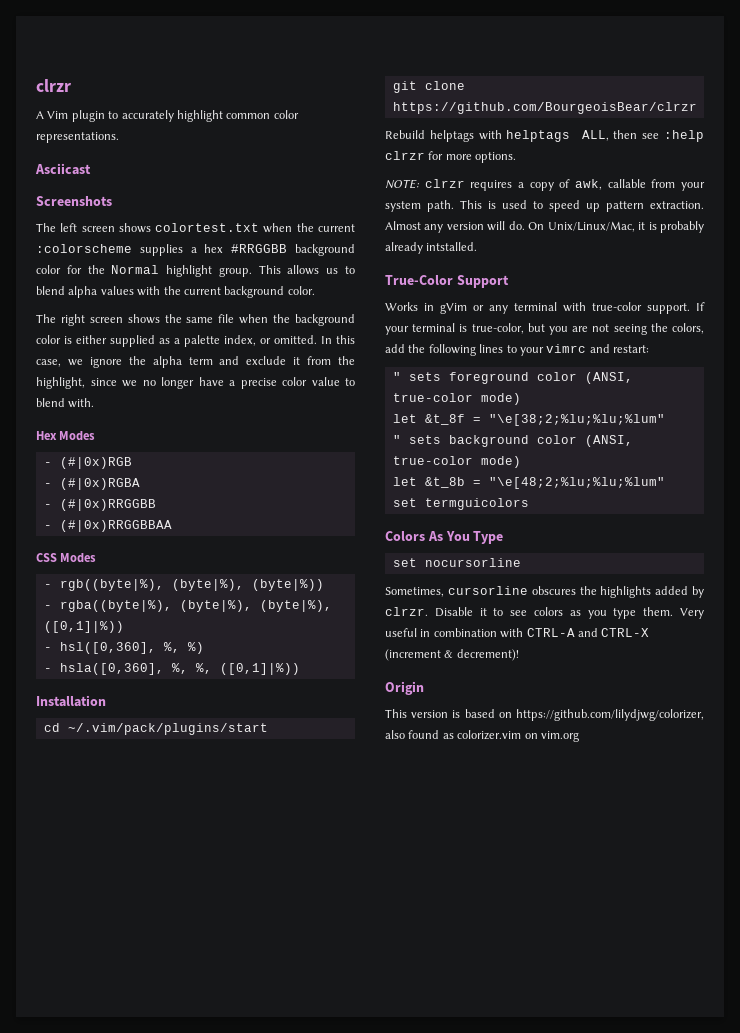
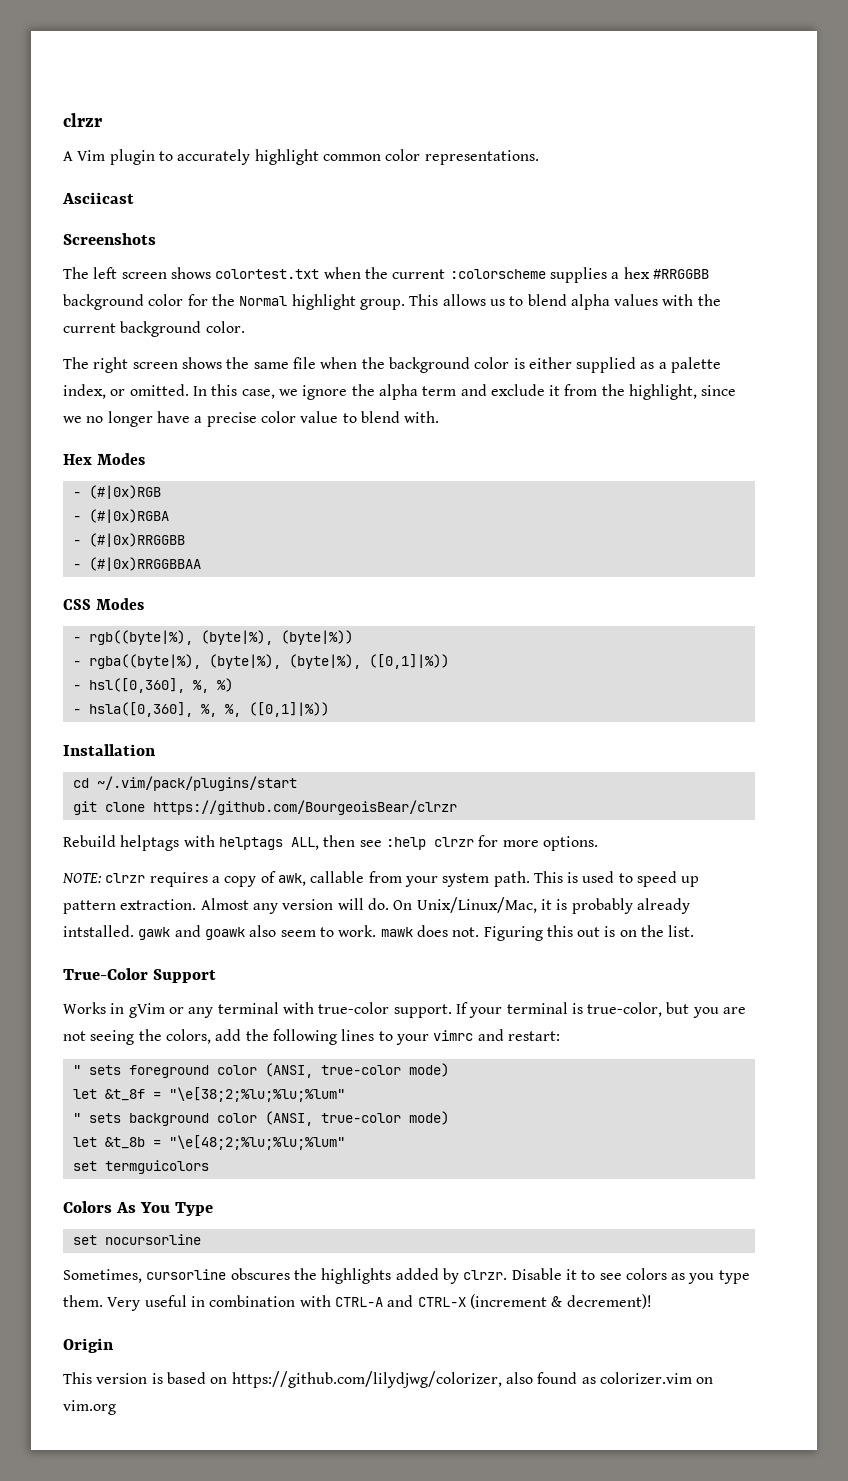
(478, 246) none -> [138,925,695,941] gawk and goawk also seem to work. mawk does not. Figuring this out is on the list.

